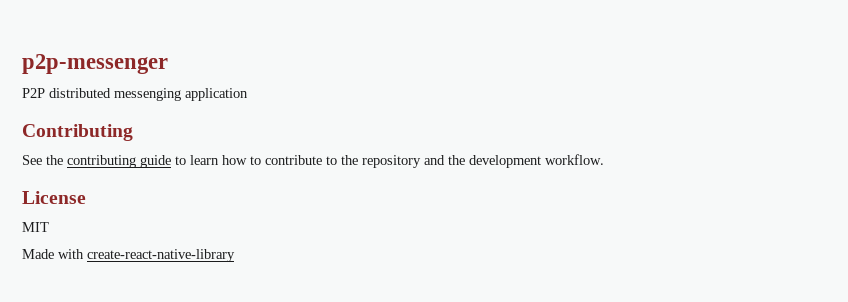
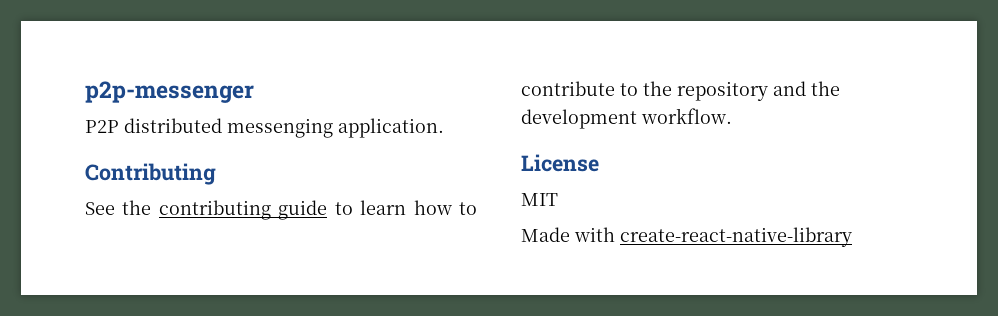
[185,88,248,101] application -> [338,118,444,138] application.

